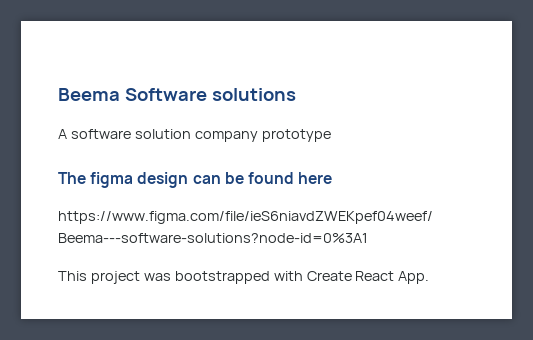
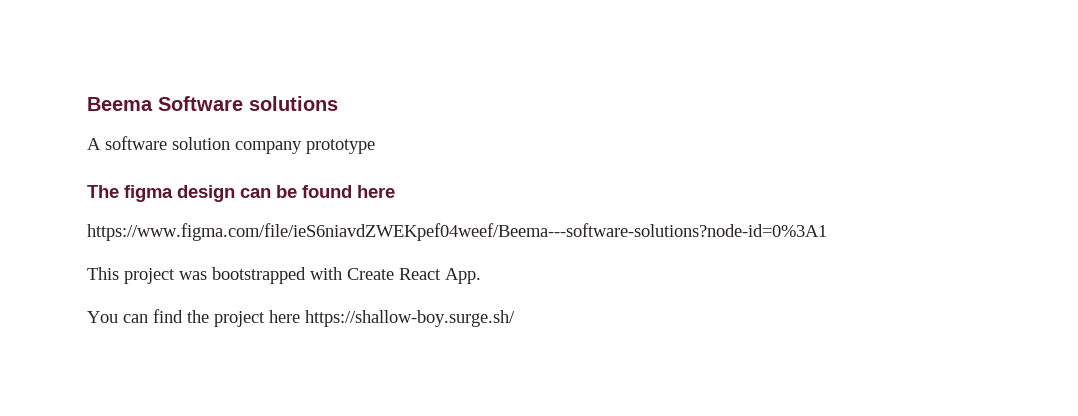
(430, 277) none -> [87,309,515,327] // You can find the project here https://shallow-boy.surge.sh/

